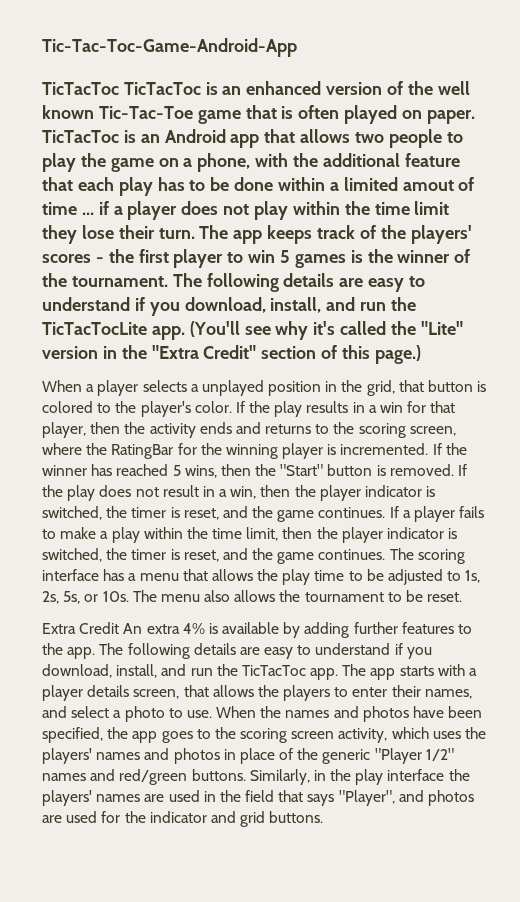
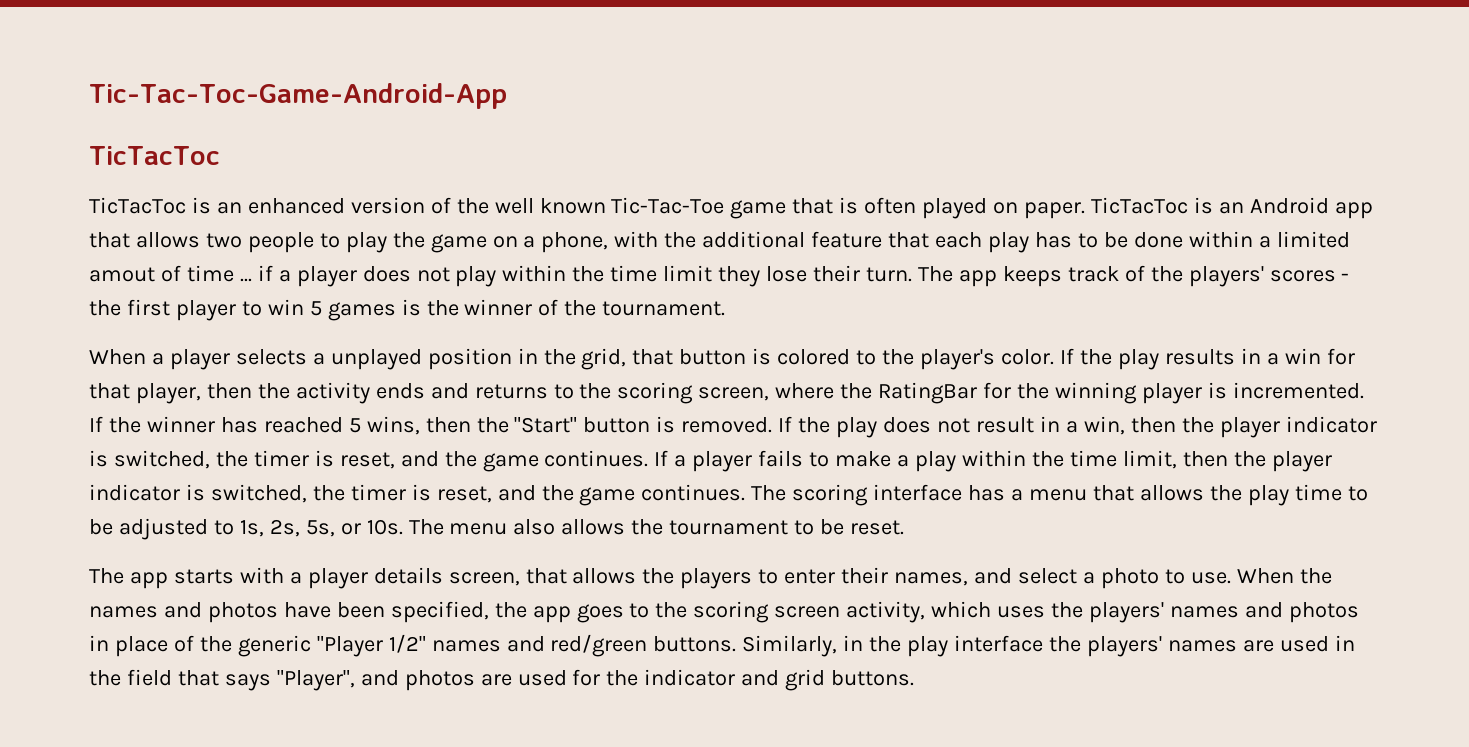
(119, 88) none -> (220, 155) //
[172,273,426,292] [42,297,417,316] [42,321,463,340] [42,345,421,364] The following details are easy to understand if you download, install, and run the TicTacTocLite app. (You'll see why it's called the "Lite" version in the "Extra Credit" section of this page.) -> (726, 308) none
[42,622,473,638] [42,643,432,659] [42,664,339,680] Extra Credit An extra 4% is available by adding further features to the app. The following details are easy to understand if you download, install, and run the TicTacToc app. -> (905, 527) none

